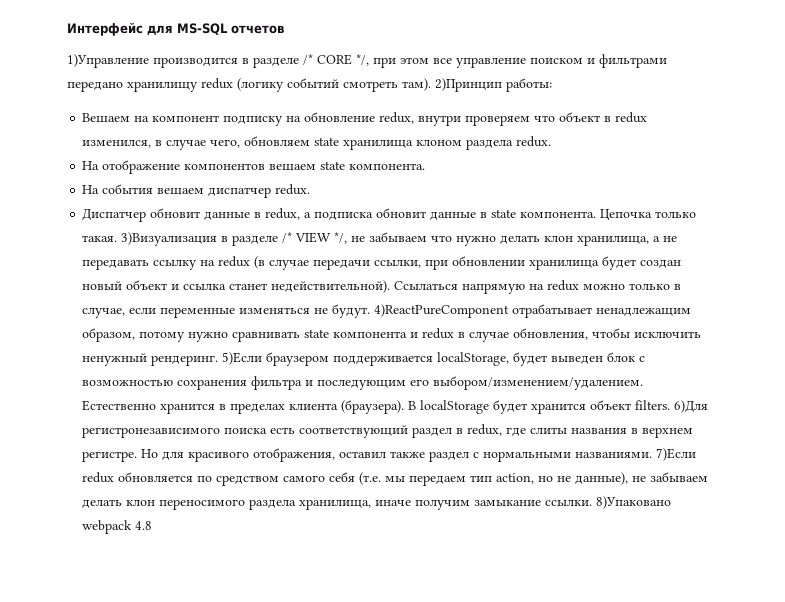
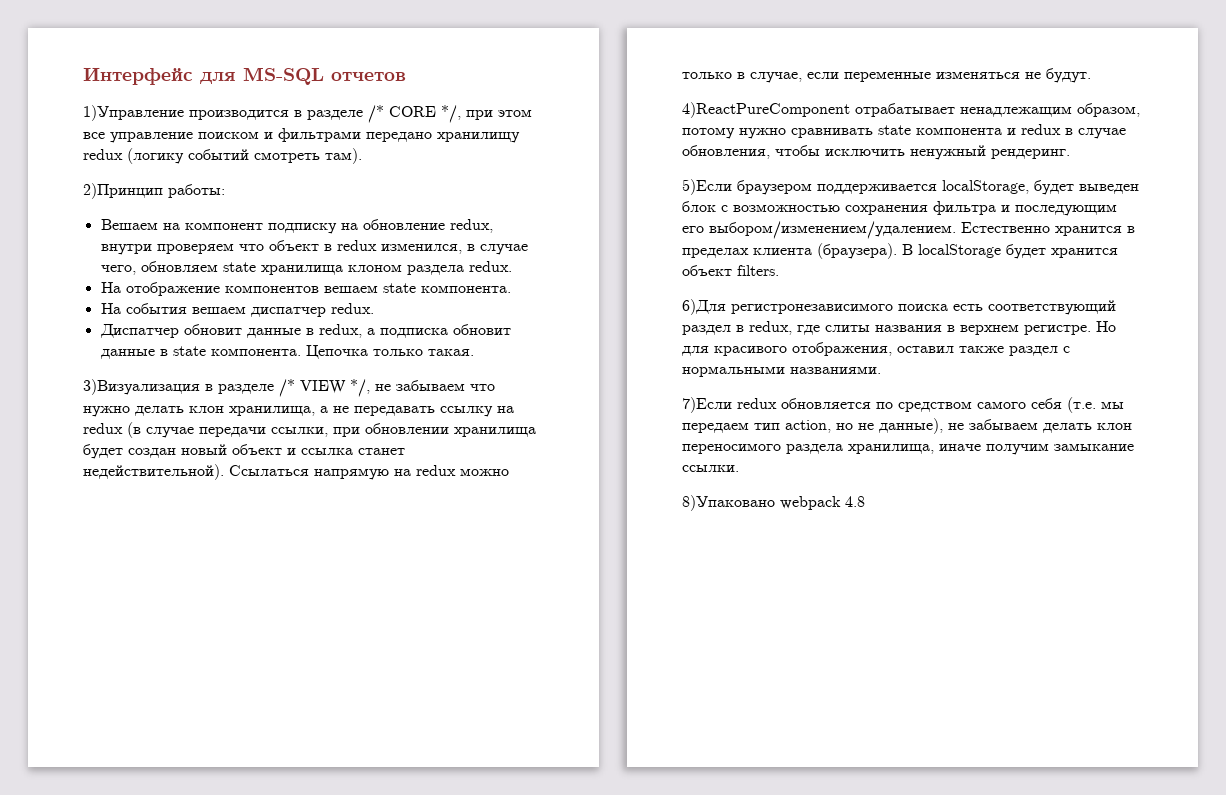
(431, 84) none -> (362, 156) //
(118, 238) none -> (474, 352) //
(371, 311) none -> (1091, 75) //
(219, 360) none -> (1070, 154) //
(671, 405) none -> (779, 270) //
(653, 455) none -> (881, 370) //
(593, 503) none -> (739, 468) //

